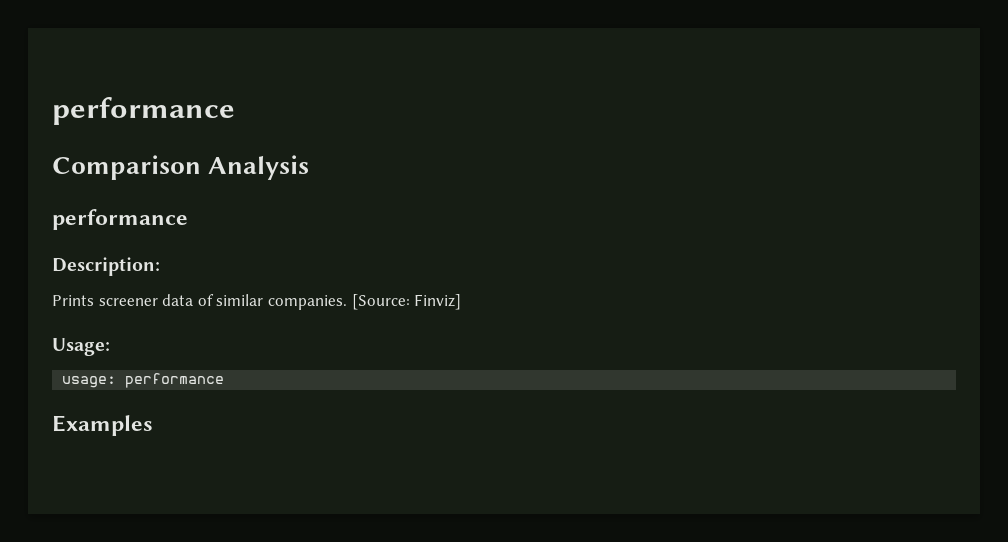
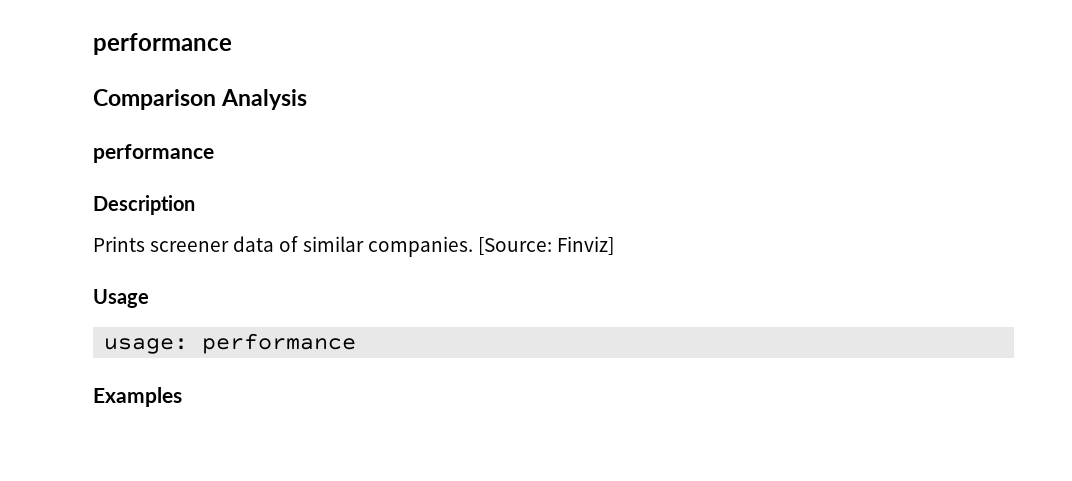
[52,257,160,276] Description: -> [93,195,195,215] Description
[52,338,110,356] Usage: -> [93,289,149,308] Usage

